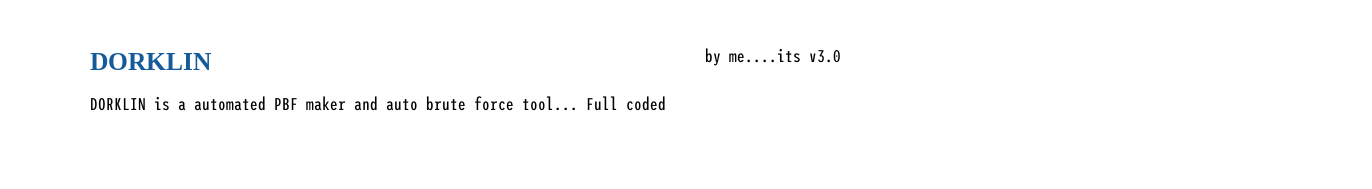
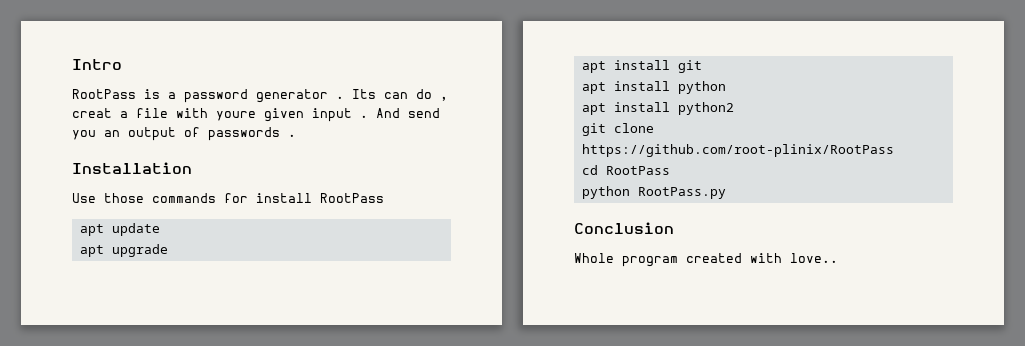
[90,53,212,70] [90,96,666,111] [705,48,841,66] DORKLIN // DORKLIN is a automated PBF maker and auto brute force tool... Full coded by me....its v3.0 -> [72,59,122,70] [72,89,448,103] [72,108,440,122] [72,127,296,141] [72,162,192,174] [72,193,384,203] [79,223,160,236] [79,244,168,257] [581,60,702,73] [581,81,726,94] [581,102,734,115] [581,123,654,136] [581,144,894,157] [581,165,670,175] [581,186,726,199] [574,222,674,234] [574,253,838,267] Intro // RootPass is a password generator . Its can do , creat a file with youre given input . And send you an output of passwords . // Installation // Use those commands for install RootPass // apt update // apt upgrade // apt install git // apt install python // apt install python2 // git clone https://github.com/root-plinix/RootPass // cd RootPass // python RootPass.py // Conclusion // Whole program created with love..

